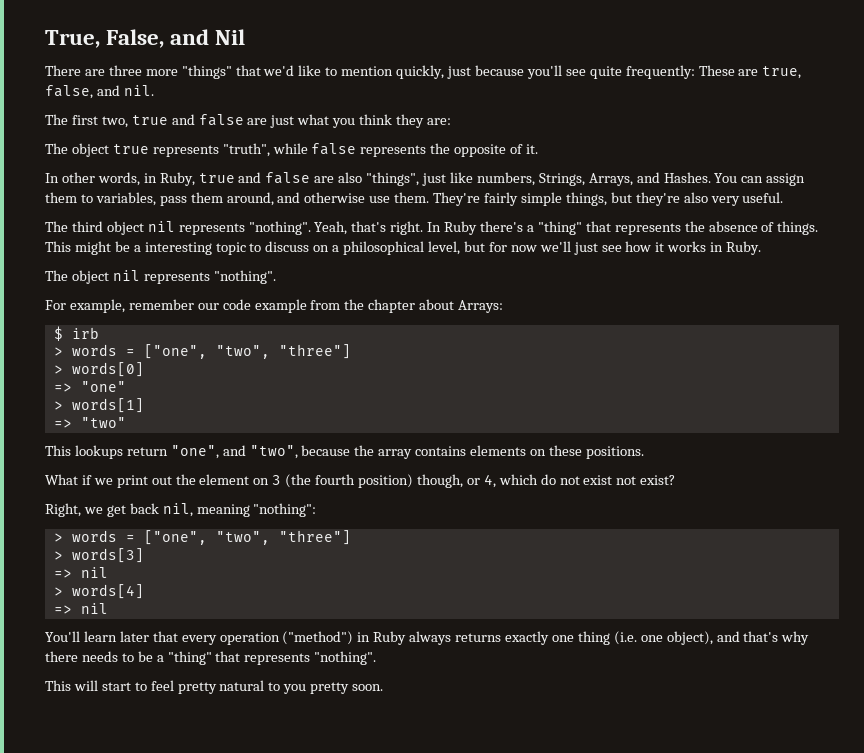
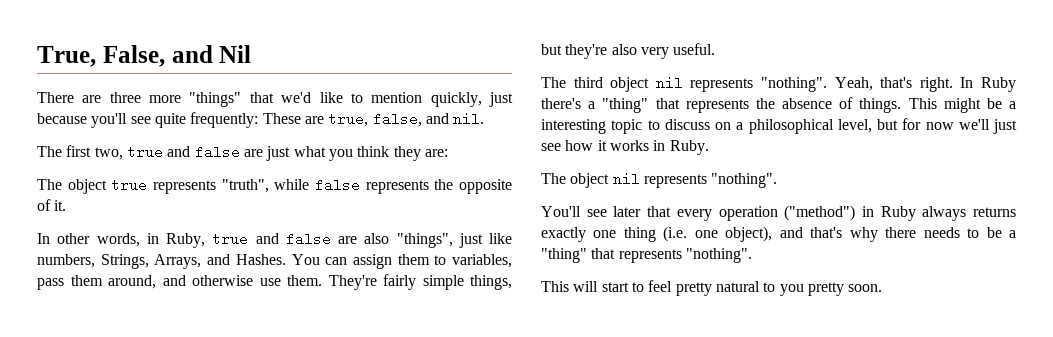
[45,299,504,313] [53,326,99,341] [53,344,351,359] [53,362,144,377] [53,381,126,392] [53,398,144,413] [53,417,126,428] [45,445,644,459] [45,474,676,488] [45,503,317,517] [53,530,351,545] [53,548,144,563] [53,567,108,578] [53,584,144,599] [53,603,108,614] // For example, remember our code example from the chapter about Arrays: // $ irb // > words = ["one", "two", "three"] // > words[0] // => "one" // > words[1] // => "two" // This lookups return "one", and "two", because the array contains elements on these positions. // What if we print out the element on 3 (the fourth position) though, or 4, which do not exist not exist? // Right, we get back nil, meaning "nothing": // > words = ["one", "two", "three"] // > words[3] // => nil // > words[4] // => nil -> (778, 180) none
[83,631,117,642] learn -> [586,209,607,217] see

